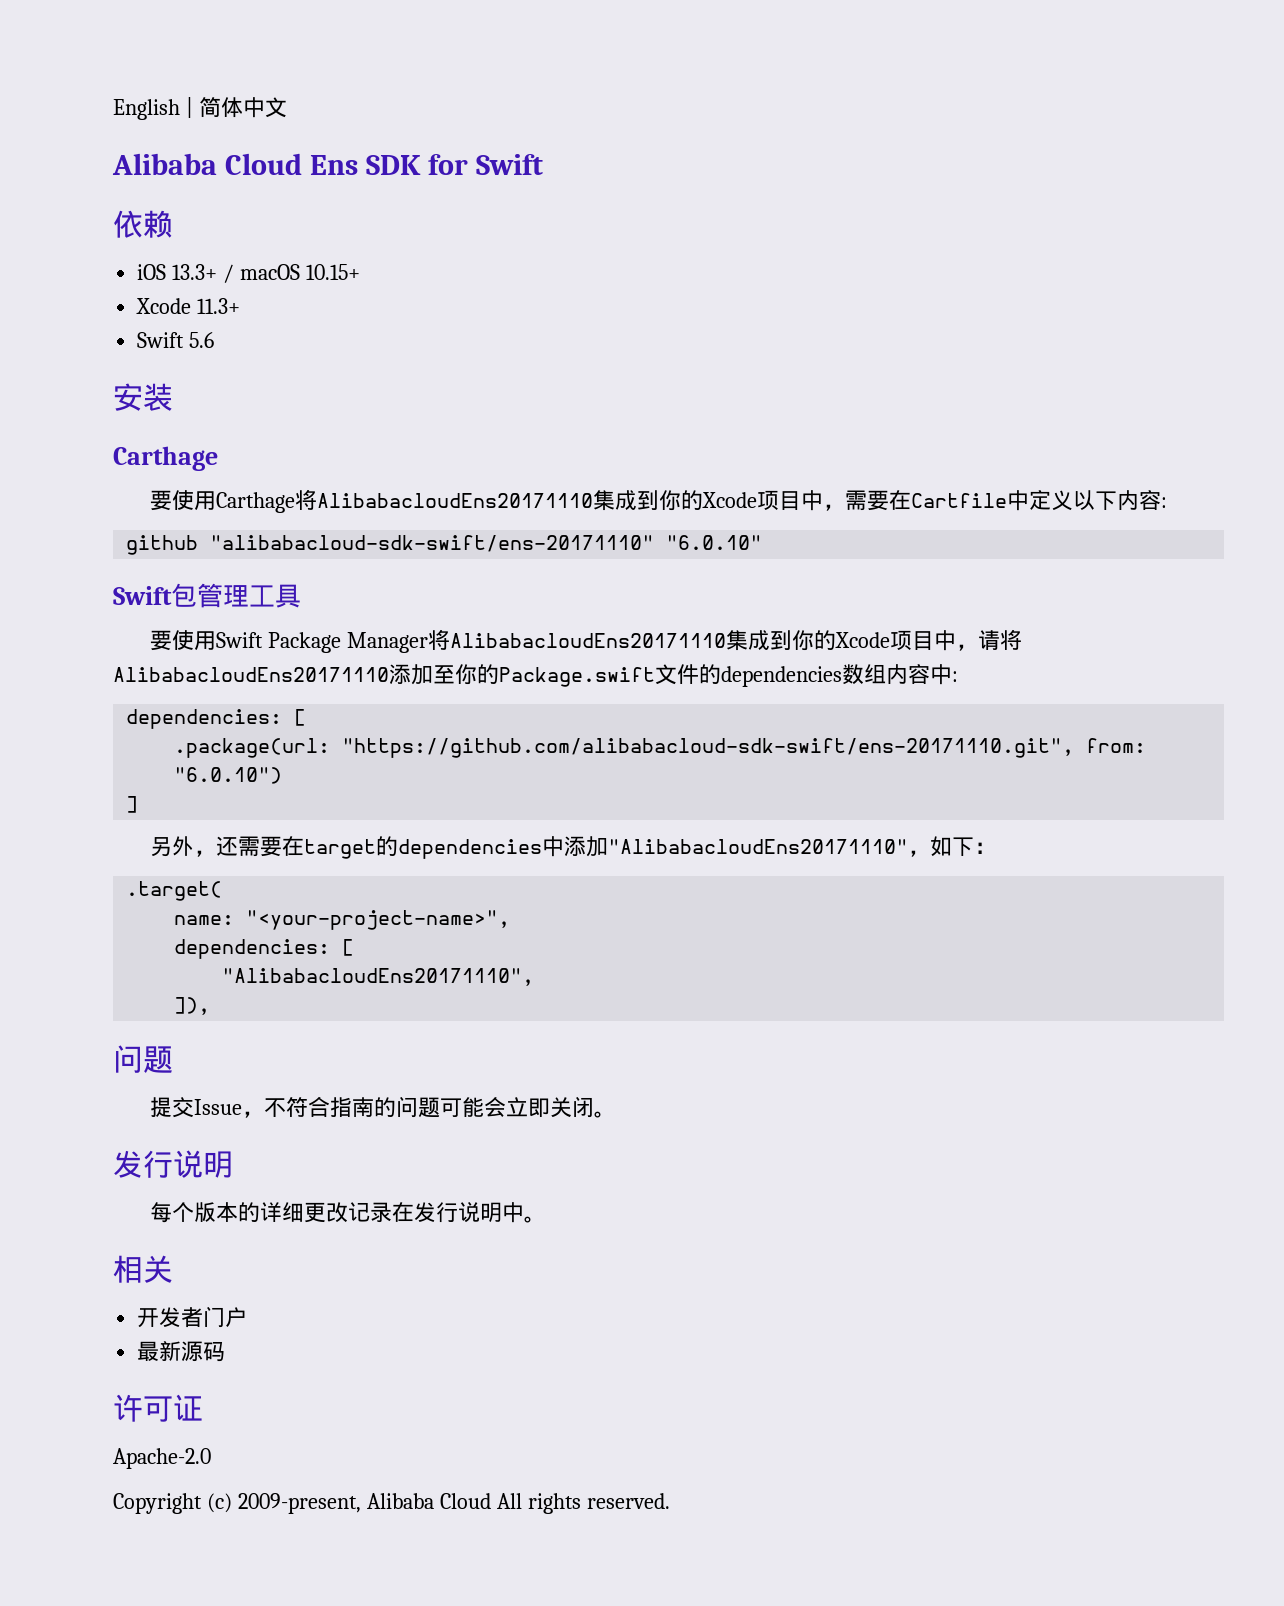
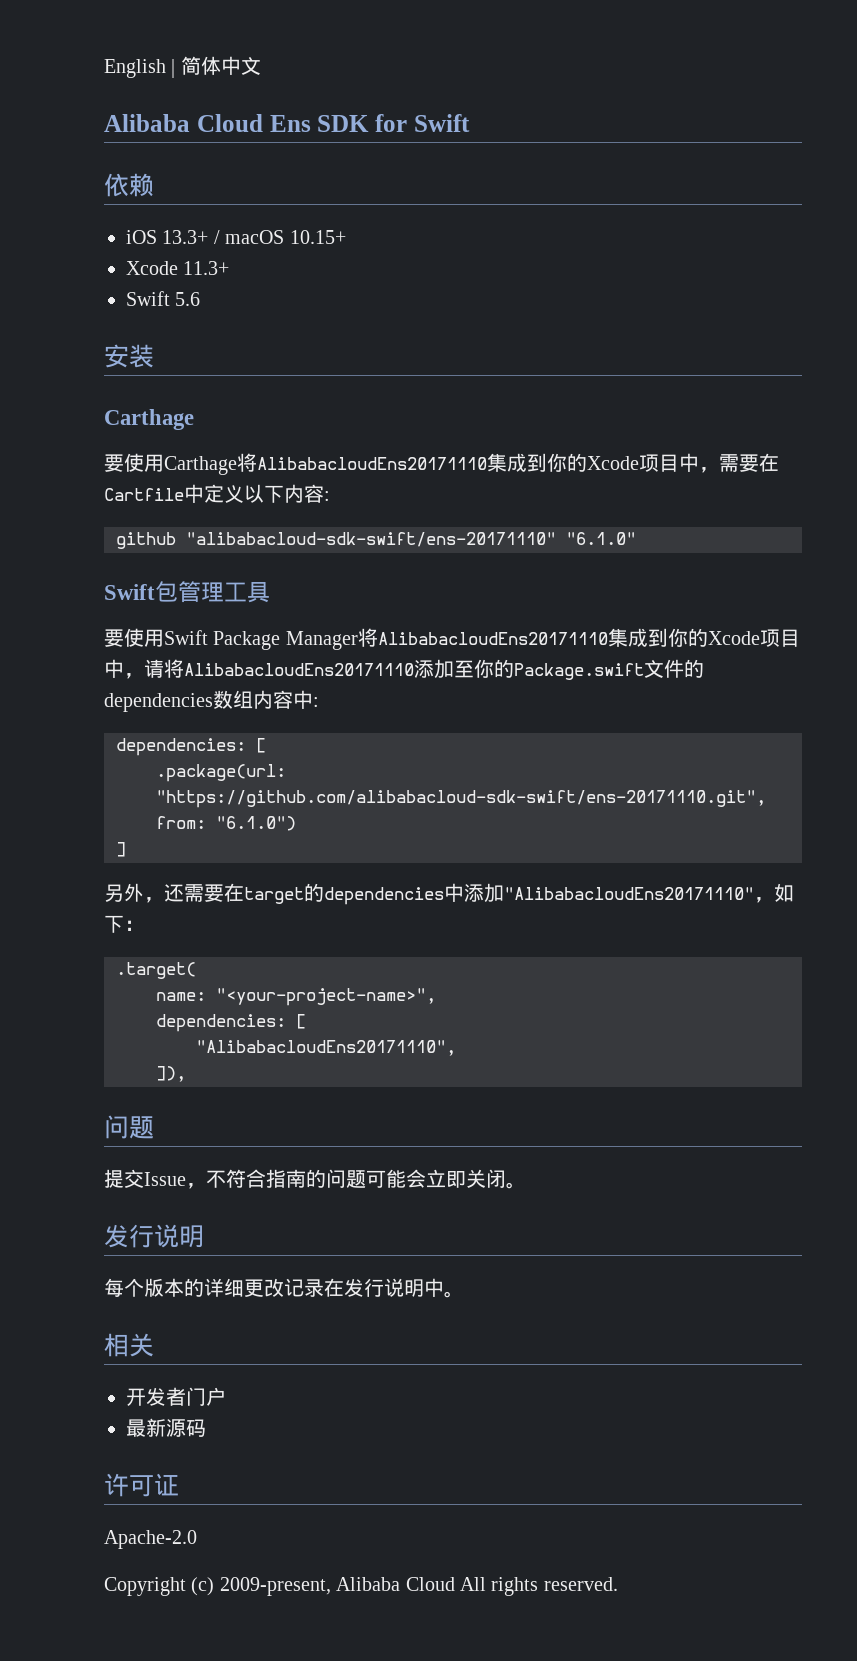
[666,535,763,550] "6.0.10" -> [566,532,636,545] "6.1.0"
[174,767,283,784] "6.0.10") -> [216,816,296,831] "6.1.0")

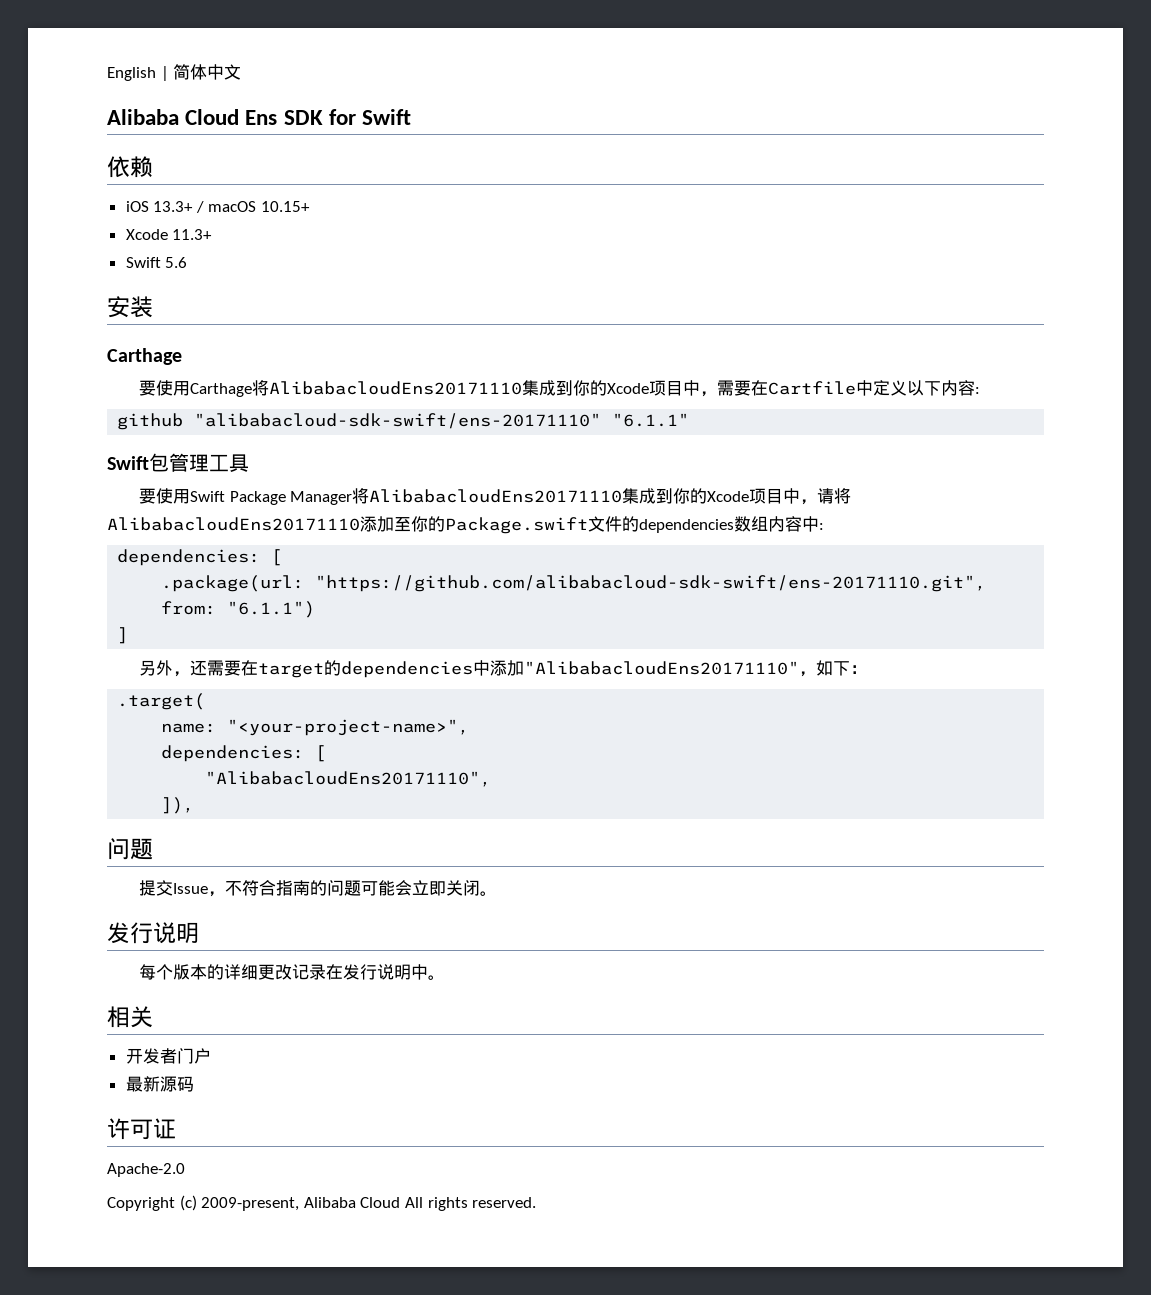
[566,532,636,545] "6.1.0" -> [612,413,690,427] "6.1.1"
[216,816,296,831] "6.1.0") -> [227,601,316,618] "6.1.1")

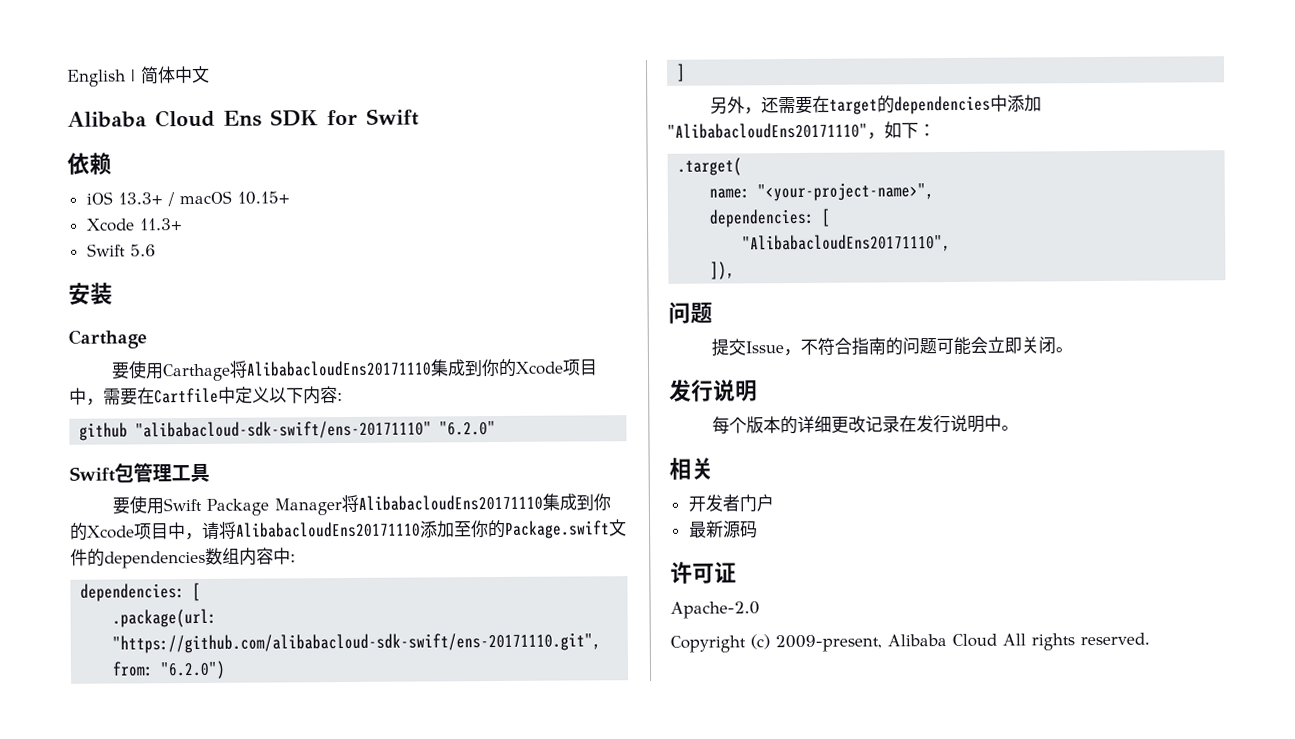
[612,413,690,427] "6.1.1" -> [439,421,497,436] "6.2.0"
[227,601,316,618] "6.1.1") -> [160,660,227,680] "6.2.0")

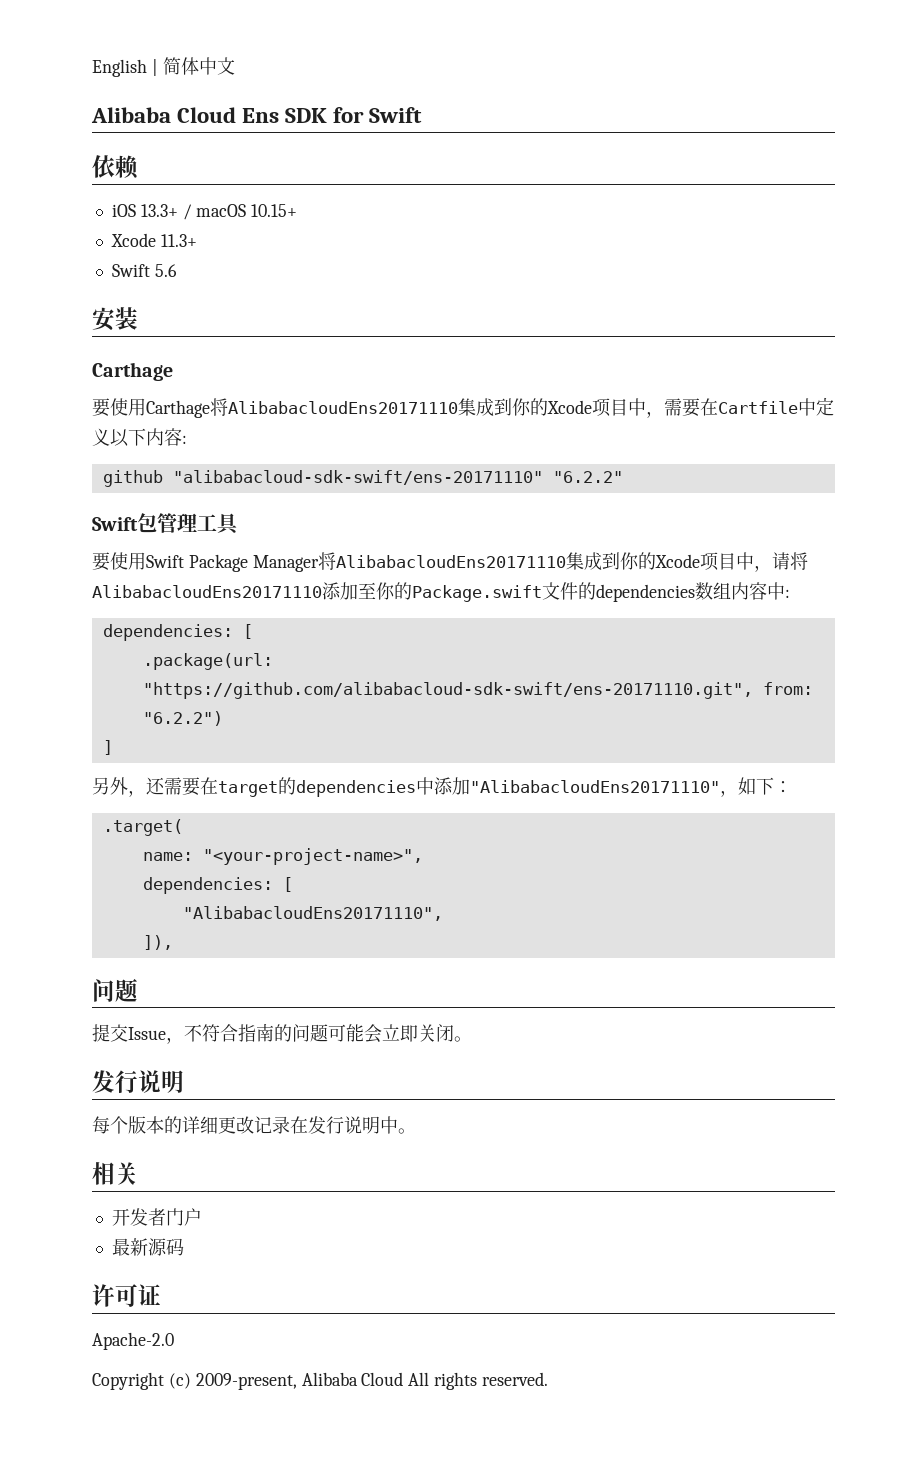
[439,421,497,436] "6.2.0" -> [552,471,623,483] "6.2.2"
[160,660,227,680] "6.2.0") -> [142,711,223,726] "6.2.2")

